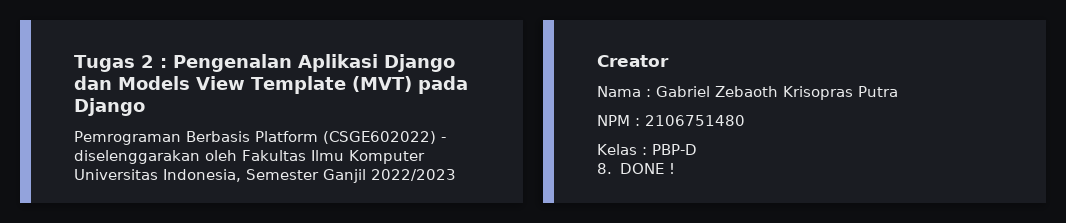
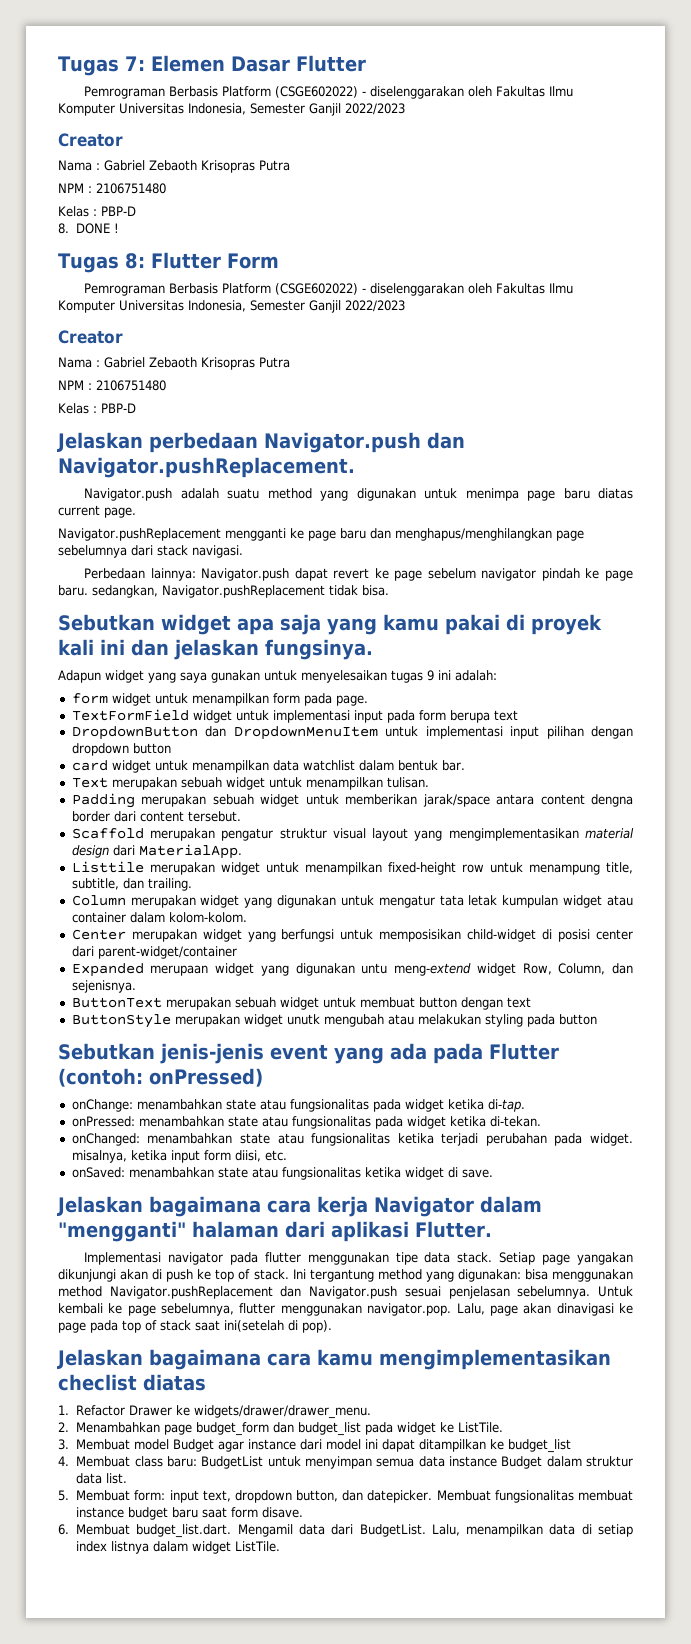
[74,54,455,72] [74,76,468,94] [74,98,145,116] Tugas 2 : Pengenalan Aplikasi Django dan Models View Template (MVT) pada Django -> [58,55,366,76] Tugas 7: Elemen Dasar Flutter
(676, 168) none -> [58,252,279,273] [84,283,574,296] [58,300,405,313] [58,330,123,344] [58,357,290,370] [58,380,166,391] [58,403,136,414] [57,432,465,453] [58,457,355,478] [84,488,633,501] [58,505,136,518] [58,528,584,541] [58,545,243,558] [84,568,634,581] [58,585,389,598] [58,614,602,635] [58,639,373,660] [58,670,497,683] [71,693,368,706] [71,709,518,723] [71,726,633,740] [71,743,171,756] [71,760,465,773] [71,777,429,790] [71,793,633,808] [71,811,241,822] [71,828,634,841] [71,844,242,859] [71,861,633,875] [71,878,192,891] [71,895,633,908] [71,912,247,923] [71,929,633,942] [71,946,237,959] [71,963,634,977] [71,980,136,993] [71,997,531,1010] [71,1014,597,1028] [58,1043,559,1064] [58,1068,263,1087] [71,1099,525,1112] [71,1116,541,1129] [71,1133,633,1146] [71,1150,287,1163] [71,1167,493,1180] [57,1196,542,1217] [58,1221,492,1242] [84,1252,633,1265] [58,1269,633,1282] [58,1286,633,1299] [58,1303,633,1316] [58,1320,332,1333] [57,1349,611,1370] [58,1374,206,1391] [58,1405,372,1419] [58,1422,504,1436] [58,1439,572,1453] [58,1456,633,1469] [76,1473,128,1484] [58,1490,633,1503] [76,1507,304,1520] [58,1524,633,1538] [76,1541,281,1554] // Tugas 8: Flutter Form // Pemrograman Berbasis Platform (CSGE602022) - diselenggarakan oleh Fakultas Ilmu Komputer Universitas Indonesia, Semester Ganjil 2022/2023 // Creator // Nama : Gabriel Zebaoth Krisopras Putra // NPM : 2106751480 // Kelas : PBP-D // Jelaskan perbedaan Navigator.push dan Navigator.pushReplacement. // Navigator.push adalah suatu method yang digunakan untuk menimpa page baru diatas current page. // Navigator.pushReplacement mengganti ke page baru dan menghapus/menghilangkan page sebelumnya dari stack navigasi. // Perbedaan lainnya: Navigator.push dapat revert ke page sebelum navigator pindah ke page baru. sedangkan, Navigator.pushReplacement tidak bisa. // Sebutkan widget apa saja yang kamu pakai di proyek kali ini dan jelaskan fungsinya. // Adapun widget yang saya gunakan untuk menyelesaikan tugas 9 ini adalah: // form widget untuk menampilkan form pada page. // TextFormField widget untuk implementasi input pada form berupa text // DropdownButton dan DropdownMenuItem untuk implementasi input pilihan dengan dropdown button // card widget untuk menampilkan data watchlist dalam bentuk bar. // Text merupakan sebuah widget untuk menampilkan tulisan. // Padding merupakan sebuah widget untuk memberikan jarak/space antara content dengna border dari content tersebut. // Scaffold merupakan pengatur struktur visual layout yang mengimplementasikan material design dari MaterialApp. // Listtile merupakan widget untuk menampilkan fixed-height row untuk menampung title, subtitle, dan trailing. // Column merupakan widget yang digunakan untuk mengatur tata letak kumpulan widget atau container dalam kolom-kolom. // Center merupakan widget yang berfungsi untuk memposisikan child-widget di posisi center dari parent-widget/container // Expanded merupaan widget yang digunakan untu meng-extend widget Row, Column, dan sejenisnya. // ButtonText merupakan sebuah widget untuk membuat button dengan text // ButtonStyle merupakan widget unutk mengubah atau melakukan styling pada button // Sebutkan jenis-jenis event yang ada pada Flutter (contoh: onPressed) // onChange: menambahkan state atau fungsionalitas pada widget ketika di-tap. // onPressed: menambahkan state atau fungsionalitas pada widget ketika di-tekan. // onChanged: menambahkan state atau fungsionalitas ketika terjadi perubahan pada widget. misalnya, ketika input form diisi, etc. // onSaved: menambahkan state atau fungsionalitas ketika widget di save. // Jelaskan bagaimana cara kerja Navigator dalam "mengganti" halaman dari aplikasi Flutter. // Implementasi navigator pada flutter menggunakan tipe data stack. Setiap page yangakan dikunjungi akan di push ke top of stack. Ini tergantung method yang digunakan: bisa menggunakan method Navigator.pushReplacement dan Navigator.push sesuai penjelasan sebelumnya. Untuk kembali ke page sebelumnya, flutter menggunakan navigator.pop. Lalu, page akan dinavigasi ke page pada top of stack saat ini(setelah di pop). // Jelaskan bagaimana cara kamu mengimplementasikan checlist diatas // 1. Refactor Drawer ke widgets/drawer/drawer_menu. // 2. Menambahkan page budget_form dan budget_list pada widget ke ListTile. // 3. Membuat model Budget agar instance dari model ini dapat ditampilkan ke budget_list // 4. Membuat class baru: BudgetList untuk menyimpan semua data instance Budget dalam struktur data list. // 5. Membuat form: input text, dropdown button, dan datepicker. Membuat fungsionalitas membuat instance budget baru saat form disave. // 6. Membuat budget_list.dart. Mengamil data dari BudgetList. Lalu, menampilkan data di setiap index listnya dalam widget ListTile.

